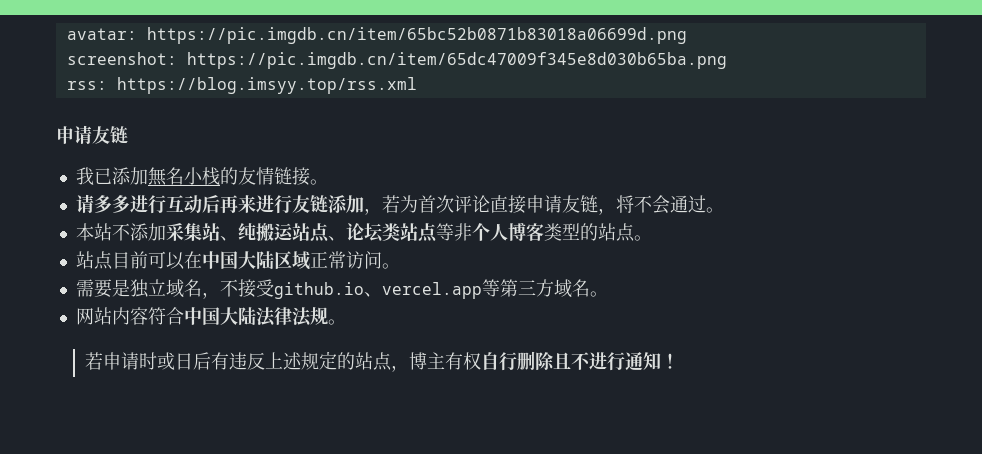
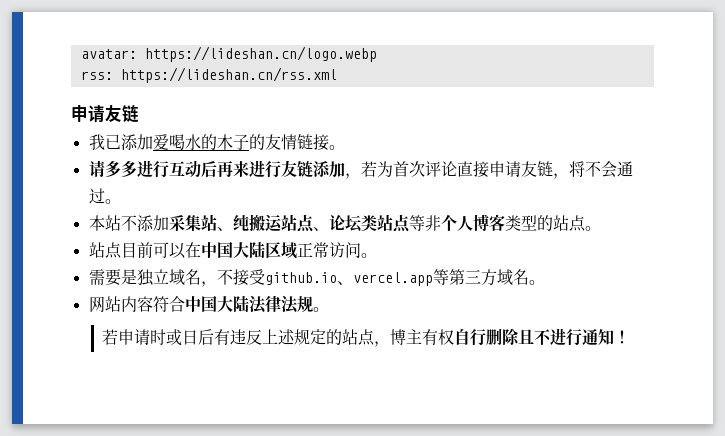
[146,27,687,44] [66,52,727,69] https://pic.imgdb.cn/item/65bc52b0871b83018a06699d.png // screenshot: https://pic.imgdb.cn/item/65dc47009f345e8d030b65ba.png -> [144,46,377,62] https://lideshan.cn/logo.webp
[116,77,417,94] https://blog.imsyy.top/rss.xml -> [120,67,337,83] https://lideshan.cn/rss.xml
[147,167,220,186] 無名小栈 -> [152,134,249,150] 爱喝水的木子

